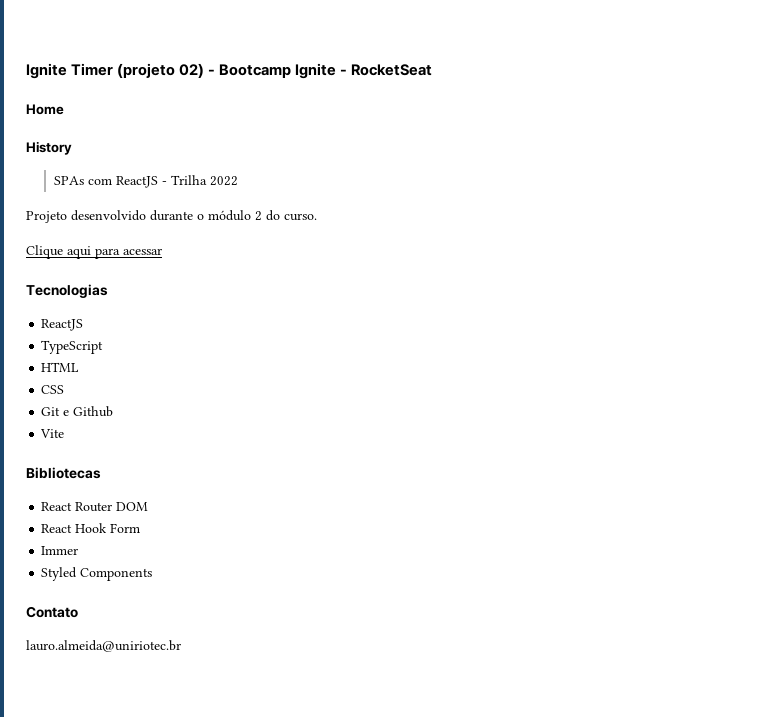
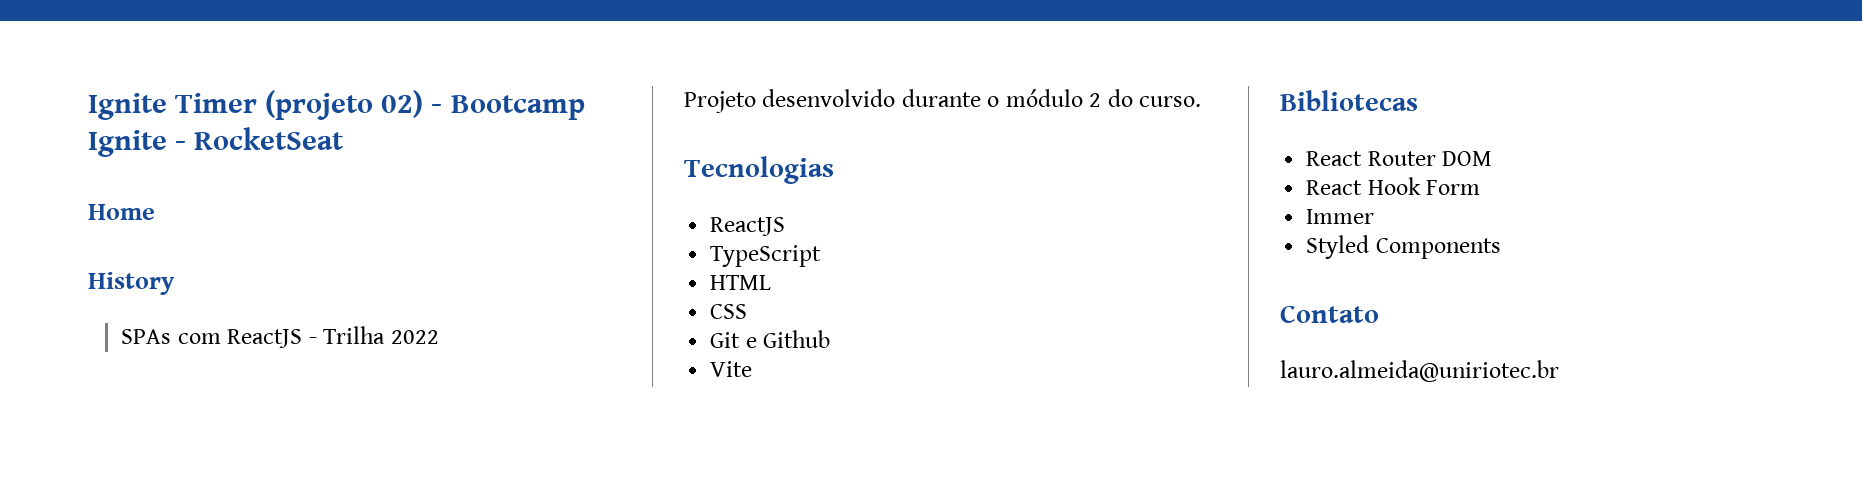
[26,245,162,259] // Clique aqui para acessar -> (1202, 101) none

